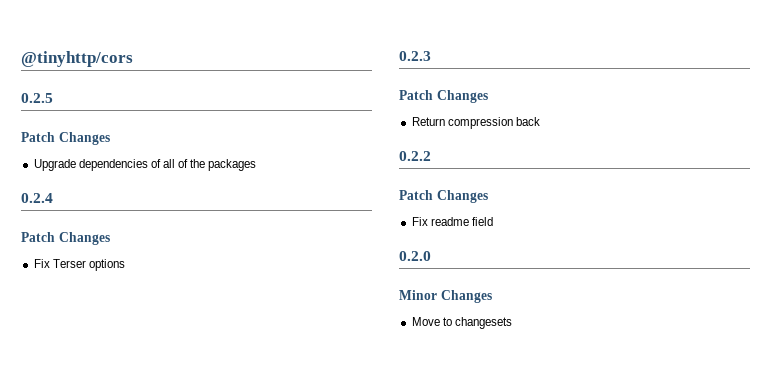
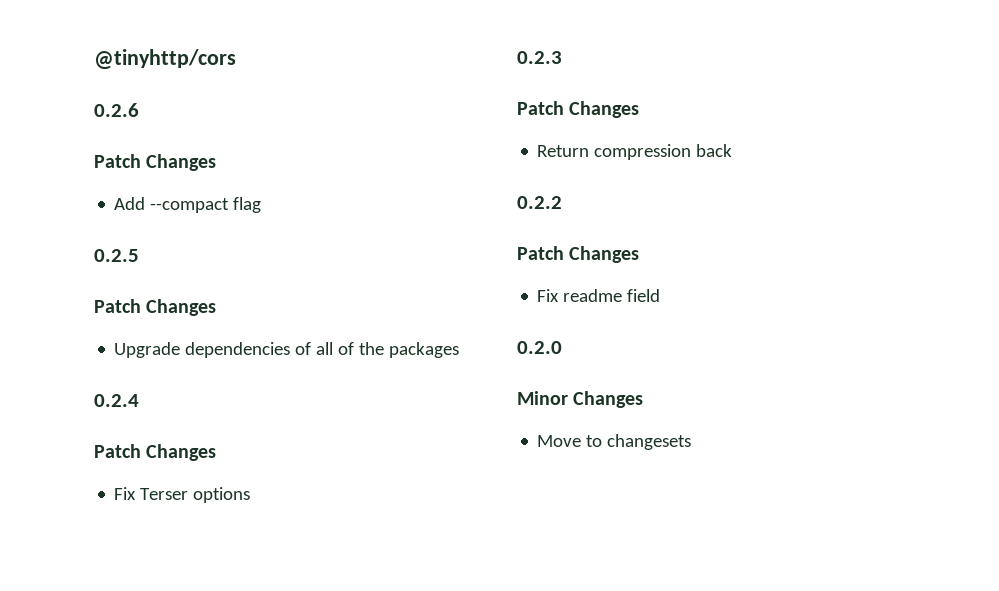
(133, 59) none -> [94,103,139,117] [94,154,217,171] [114,197,262,213] // 0.2.6 // Patch Changes // Add --compact flag

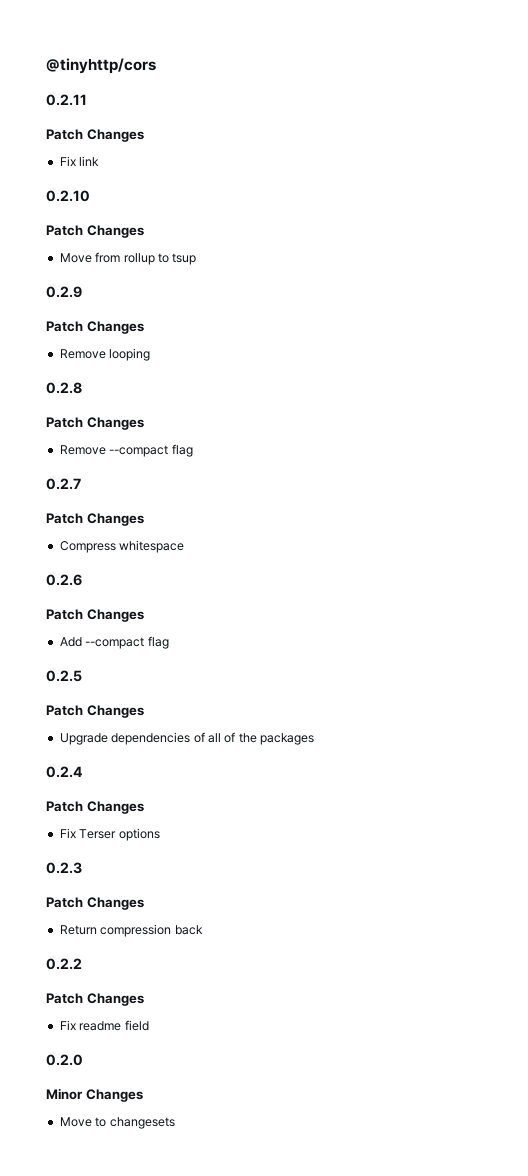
(236, 59) none -> [46,94,87,106] [46,129,144,142] [59,156,100,166] [46,190,90,202] [46,225,144,238] [59,252,197,265] [46,286,82,298] [46,321,144,334] [59,348,151,361] [46,382,82,394] [46,417,144,430] [59,444,193,457] [46,478,81,490] [46,513,144,526] [59,540,185,553] // 0.2.11 // Patch Changes // Fix link // 0.2.10 // Patch Changes // Move from rollup to tsup // 0.2.9 // Patch Changes // Remove looping // 0.2.8 // Patch Changes // Remove --compact flag // 0.2.7 // Patch Changes // Compress whitespace

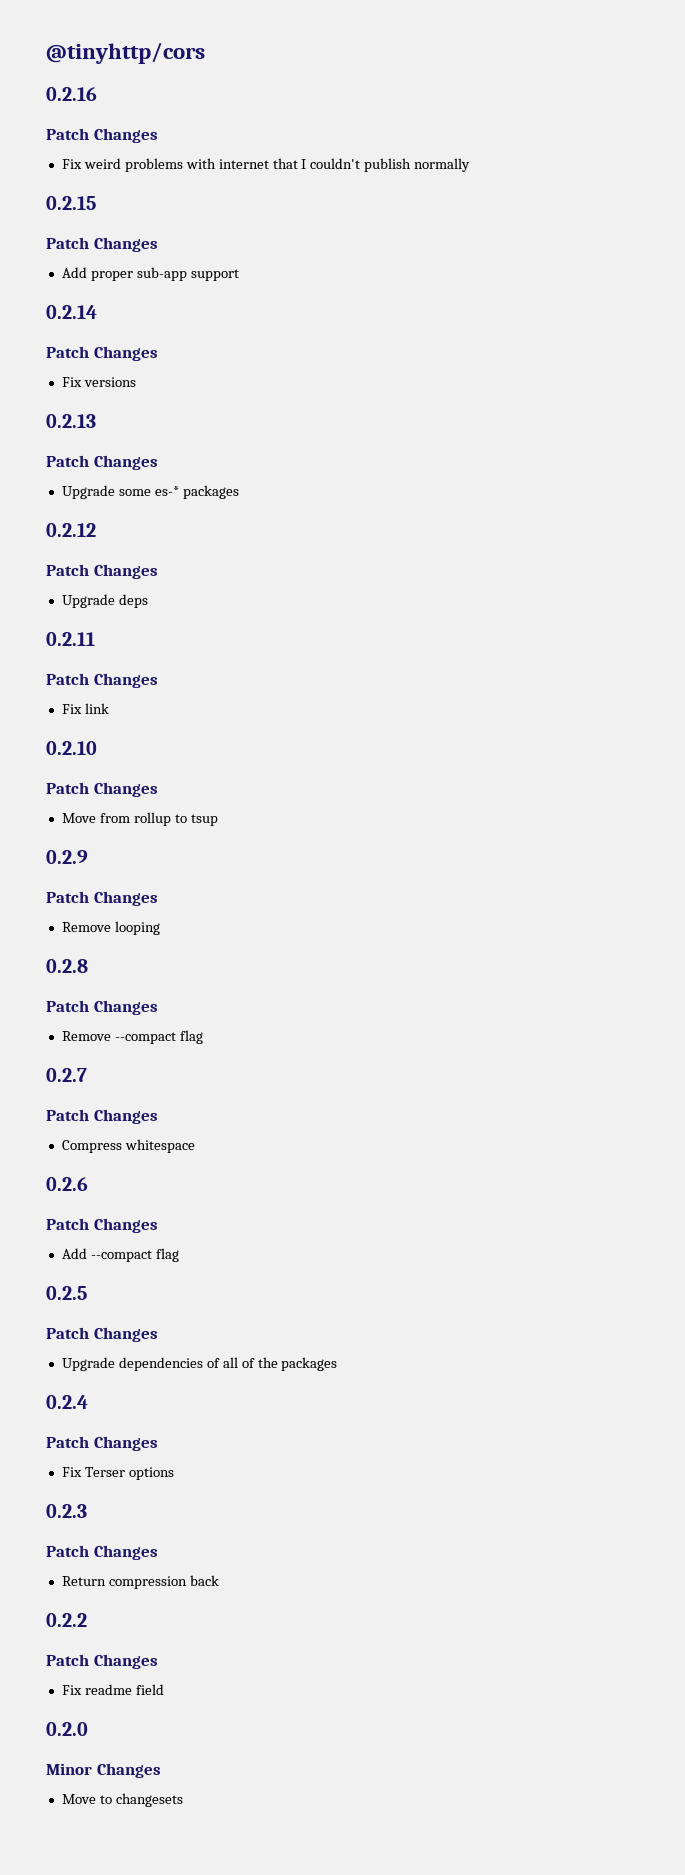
(156, 66) none -> [46,87,97,101] [46,128,158,143] [61,158,471,172] [46,196,96,210] [46,237,158,252] [61,267,239,281] [46,305,97,319] [46,346,158,361] [61,377,136,387] [46,414,96,428] [46,455,158,470] [61,485,239,499] [46,523,96,537] [46,564,158,579] [61,594,148,608] // 0.2.16 // Patch Changes // Fix weird problems with internet that I couldn't publish normally // 0.2.15 // Patch Changes // Add proper sub-app support // 0.2.14 // Patch Changes // Fix versions // 0.2.13 // Patch Changes // Upgrade some es-* packages // 0.2.12 // Patch Changes // Upgrade deps

